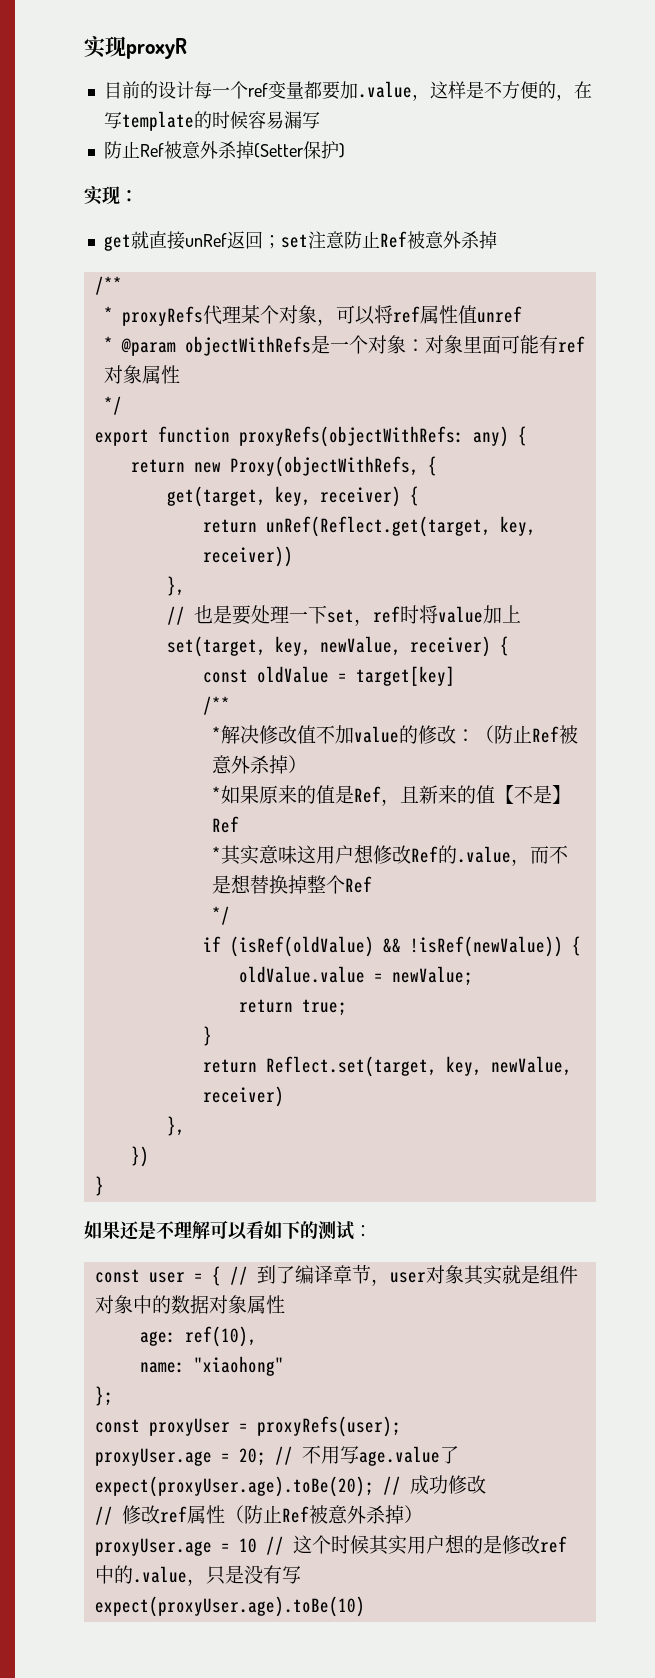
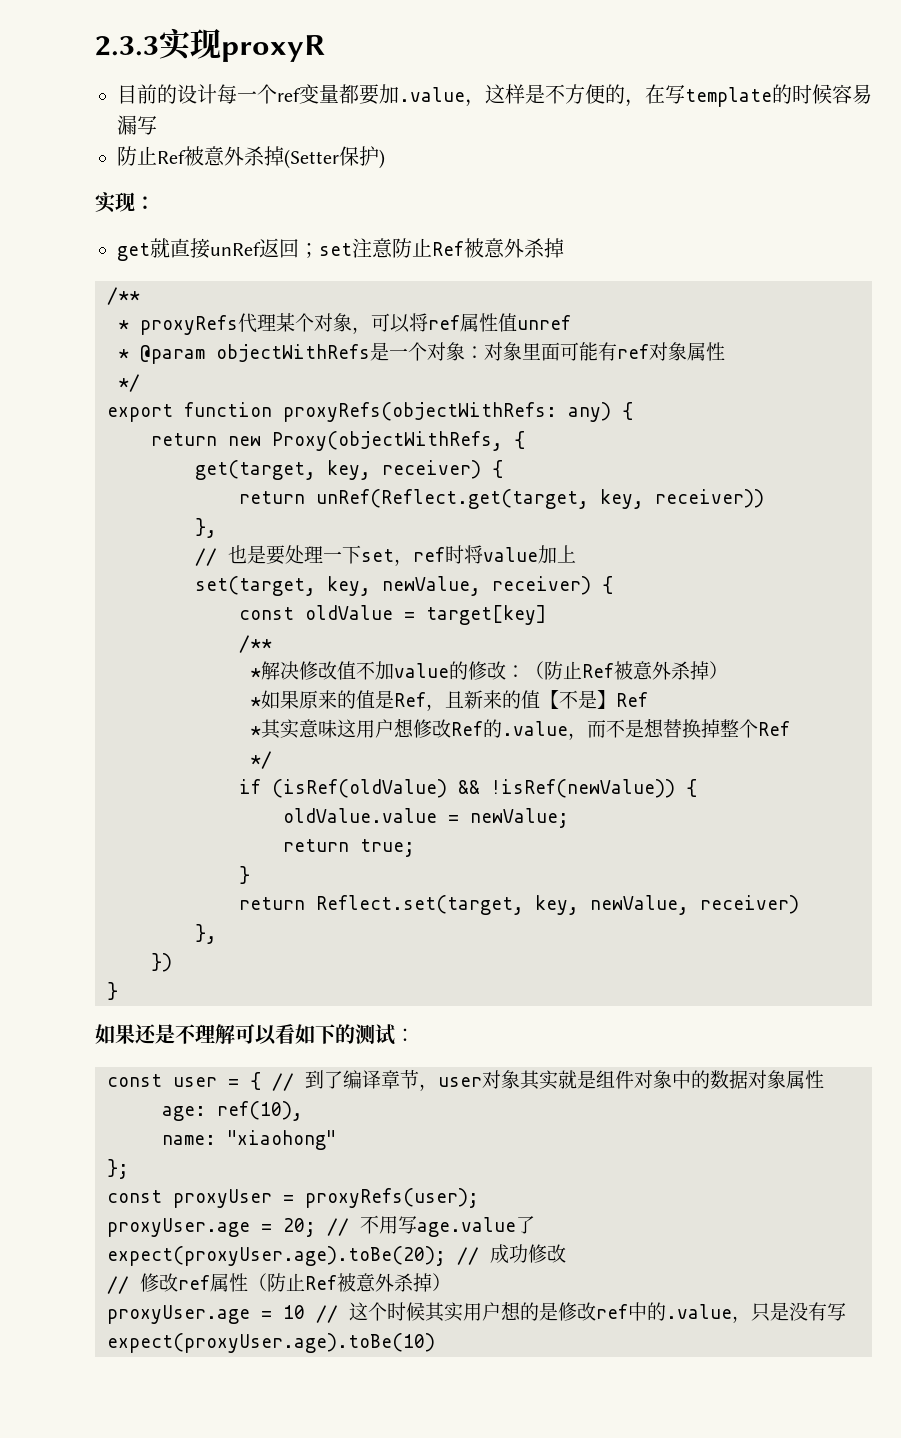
(84, 47) none -> [95,36,159,56] 2.3.3

